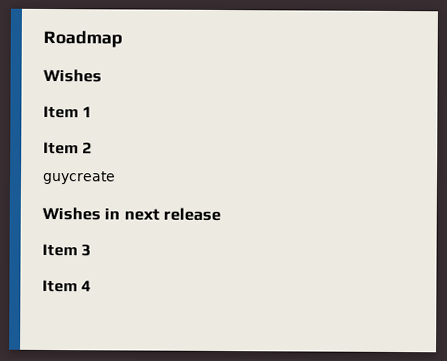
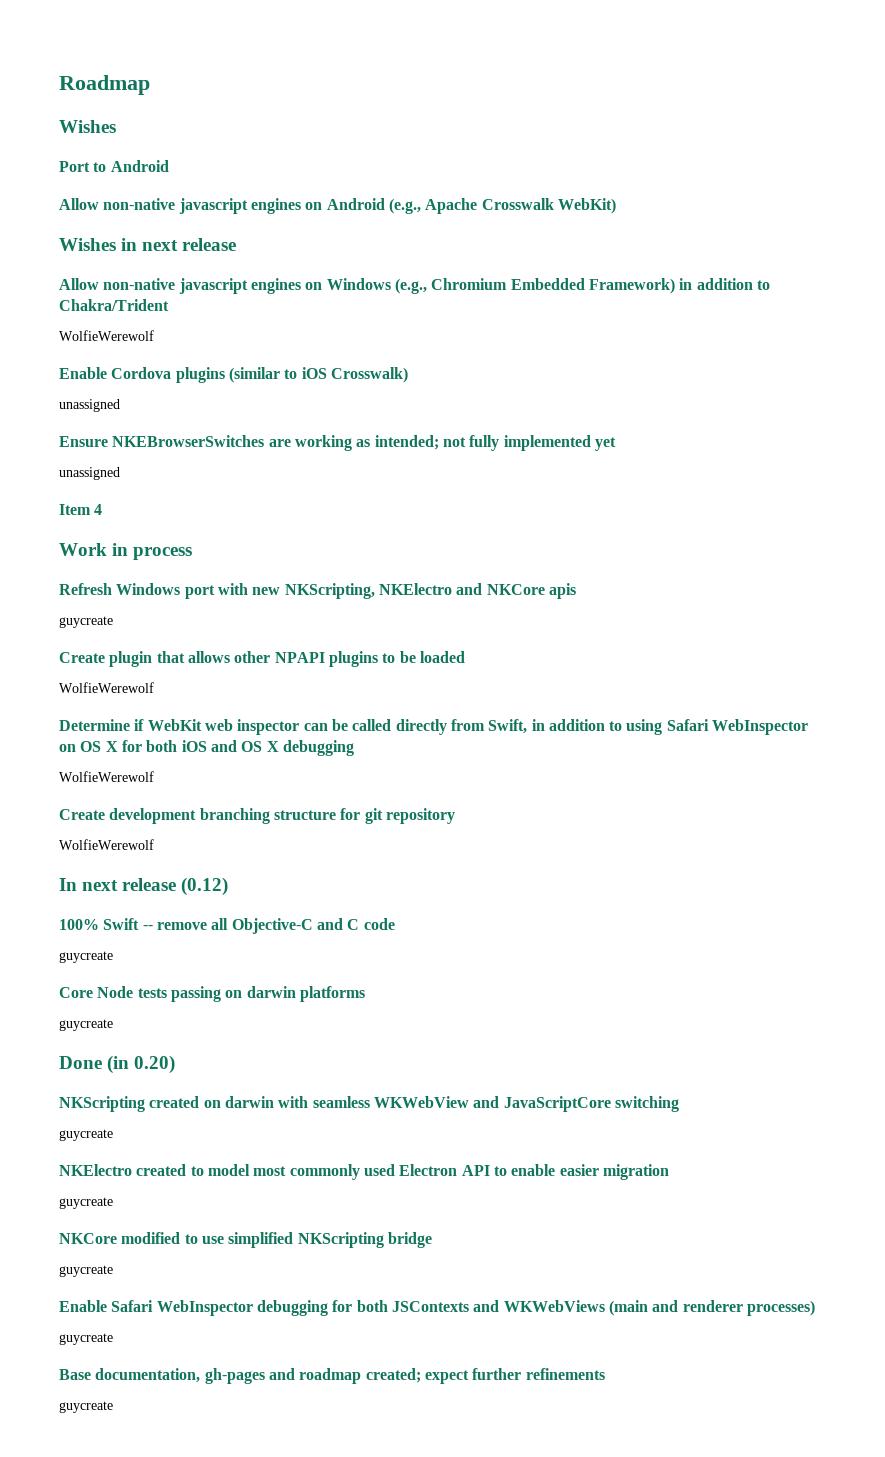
[43,105,93,119] [43,141,93,155] [42,170,116,185] [42,206,222,221] [42,243,92,257] [42,279,92,293] Item 1 // Item 2 // guycreate // Wishes in next release // Item 3 // Item 4 -> [59,160,169,172] [59,198,616,214] [59,238,237,251] [59,278,770,294] [59,299,169,311] [59,330,154,341] [59,367,408,383] [59,399,120,412] [59,435,616,451] [59,467,120,480] [59,504,103,515] [59,543,193,560] [59,583,576,599] [59,616,113,628] [59,651,465,667] [59,682,154,693] [59,719,809,735] [59,740,354,756] [59,771,154,782] [59,808,455,824] [59,839,154,850] [59,877,229,896] [59,918,395,934] [59,951,113,963] [59,986,365,1002] [59,1019,113,1031] [59,1055,176,1074] [59,1096,679,1112] [59,1129,113,1141] [59,1164,669,1180] [59,1197,113,1209] [59,1232,432,1248] [59,1265,113,1277] [59,1300,815,1316] [59,1333,113,1345] [59,1368,605,1384] [59,1401,113,1413] Port to Android // Allow non-native javascript engines on Android (e.g., Apache Crosswalk WebKit) // Wishes in next release // Allow non-native javascript engines on Windows (e.g., Chromium Embedded Framework) in addition to Chakra/Trident // WolfieWerewolf // Enable Cordova plugins (similar to iOS Crosswalk) // unassigned // Ensure NKEBrowserSwitches are working as intended; not fully implemented yet // unassigned // Item 4 // Work in process // Refresh Windows port with new NKScripting, NKElectro and NKCore apis // guycreate // Create plugin that allows other NPAPI plugins to be loaded // WolfieWerewolf // Determine if WebKit web inspector can be called directly from Swift, in addition to using Safari WebInspector on OS X for both iOS and OS X debugging // WolfieWerewolf // Create development branching structure for git repository // WolfieWerewolf // In next release (0.12) // 100% Swift -- remove all Objective-C and C code // guycreate // Core Node tests passing on darwin platforms // guycreate // Done (in 0.20) // NKScripting created on darwin with seamless WKWebView and JavaScriptCore switching // guycreate // NKElectro created to model most commonly used Electron API to enable easier migration // guycreate // NKCore modified to use simplified NKScripting bridge // guycreate // Enable Safari WebInspector debugging for both JSContexts and WKWebViews (main and renderer processes) // guycreate // Base documentation, gh-pages and roadmap created; expect further refinements // guycreate

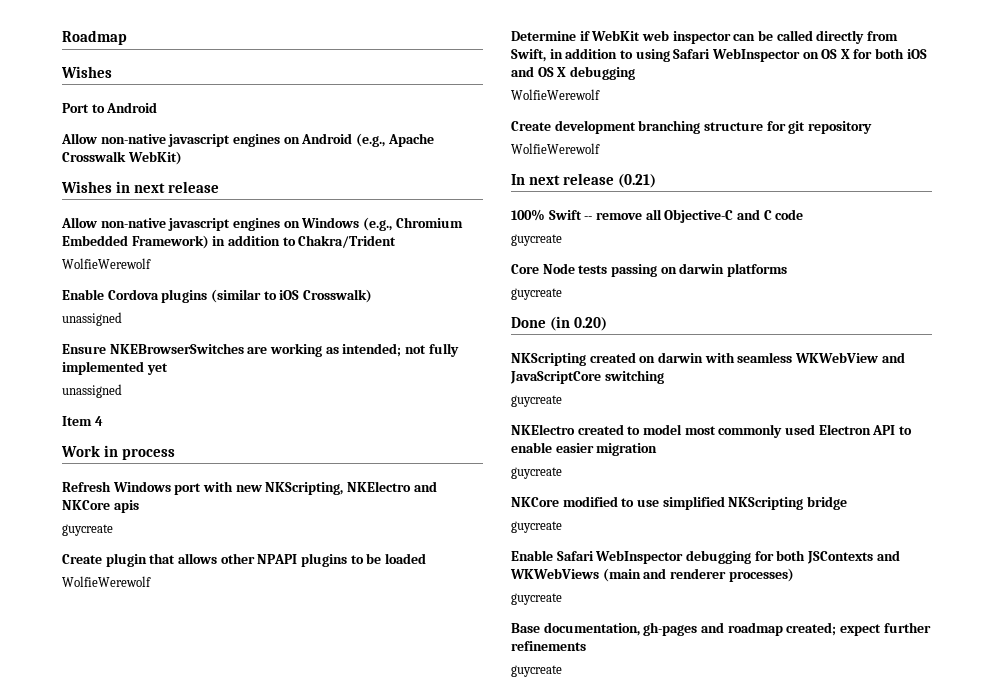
[181,877,229,896] (0.12) -> [617,174,656,188] (0.21)

